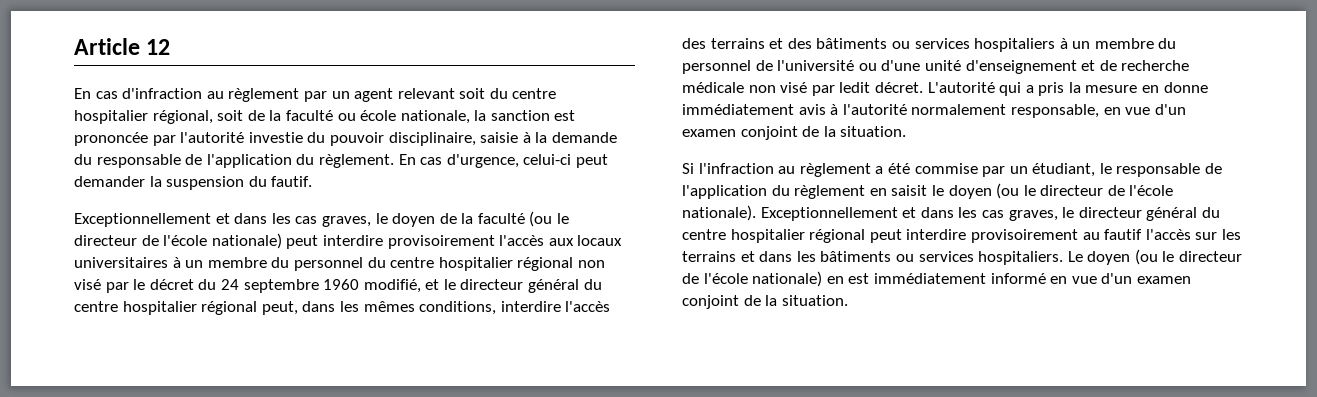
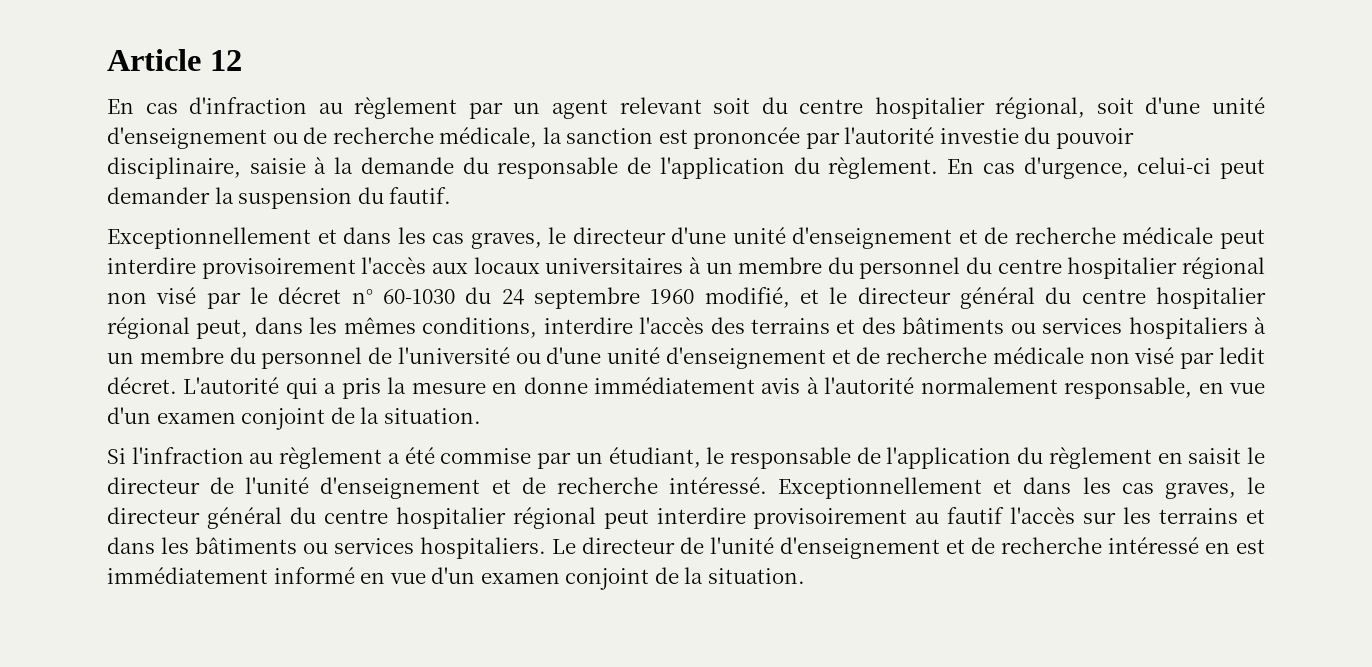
[247,110,470,124] de la faculté ou école nationale, -> [1145,97,1265,114] [107,127,538,149] d'une unité d'enseignement ou de recherche médicale,
[392,211,570,227] [74,233,282,249] doyen de la faculté (ou le directeur de l'école nationale) -> [572,227,1214,249] directeur d'une unité d'enseignement et de recherche médicale
(194, 284) none -> [351,289,456,304] n° 60-1030
[948,183,1174,199] [682,205,756,221] doyen (ou le directeur de l'école nationale). -> [107,477,767,499] directeur de l'unité d'enseignement et de recherche intéressé.
[1087,249,1243,265] [682,271,823,287] doyen (ou le directeur de l'école nationale) -> [582,537,1199,559] directeur de l'unité d'enseignement et de recherche intéressé

